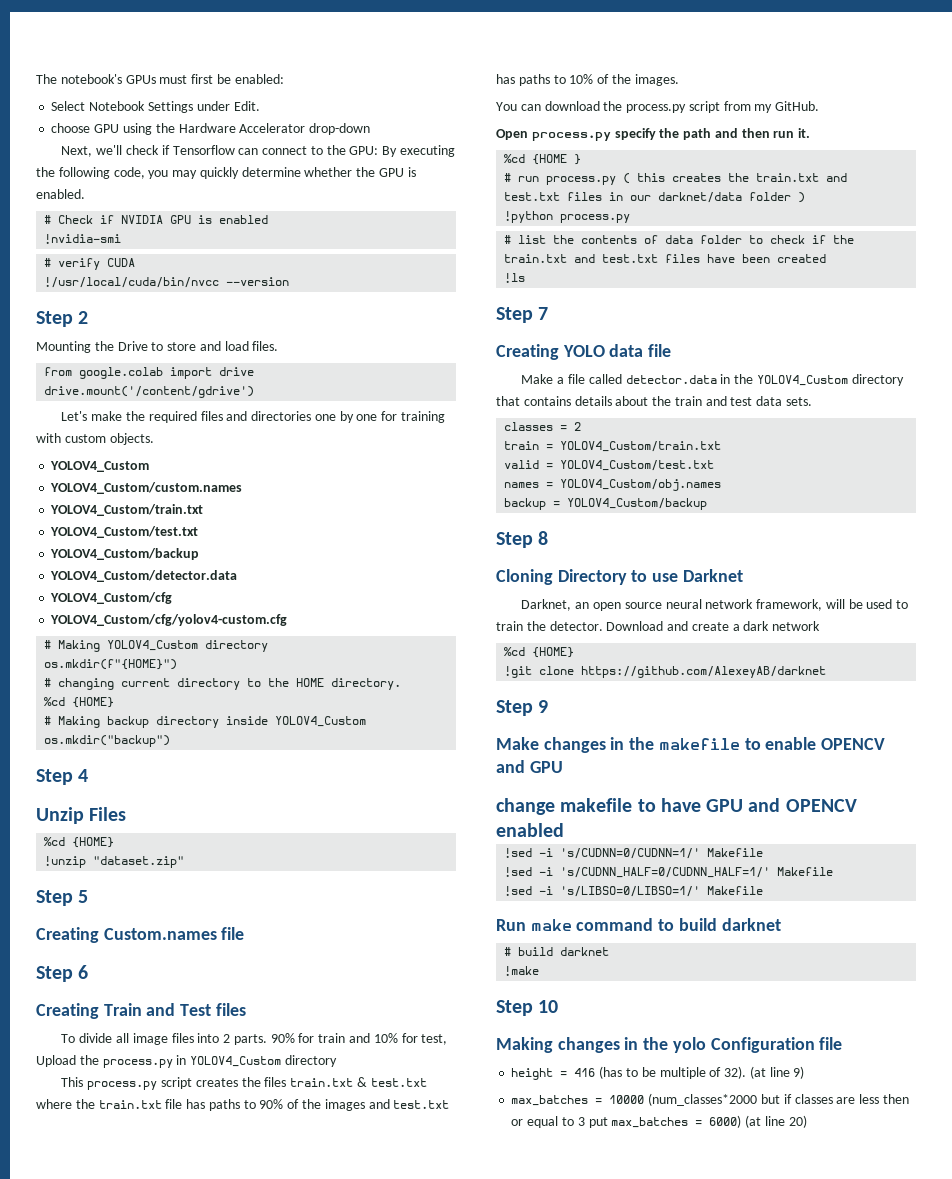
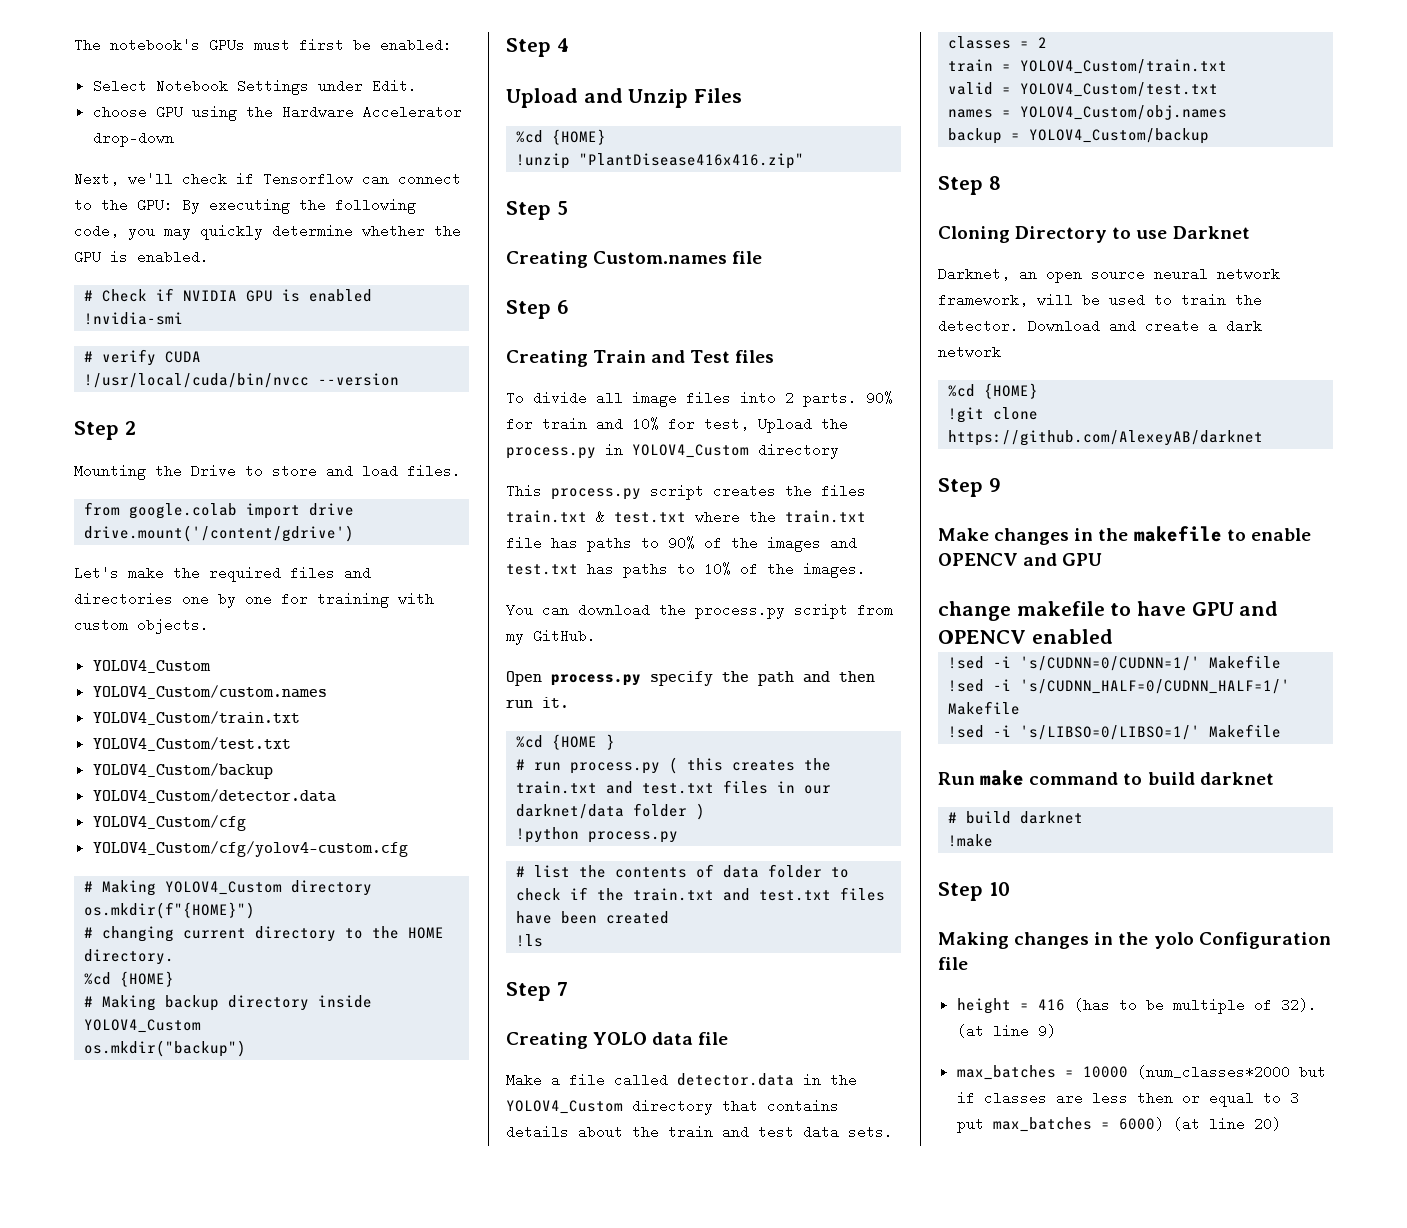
(89, 775) none -> [506,88,623,108] Upload and
[93,856,185,868] "dataset.zip" -> [579,153,805,169] "PlantDisease416x416.zip"

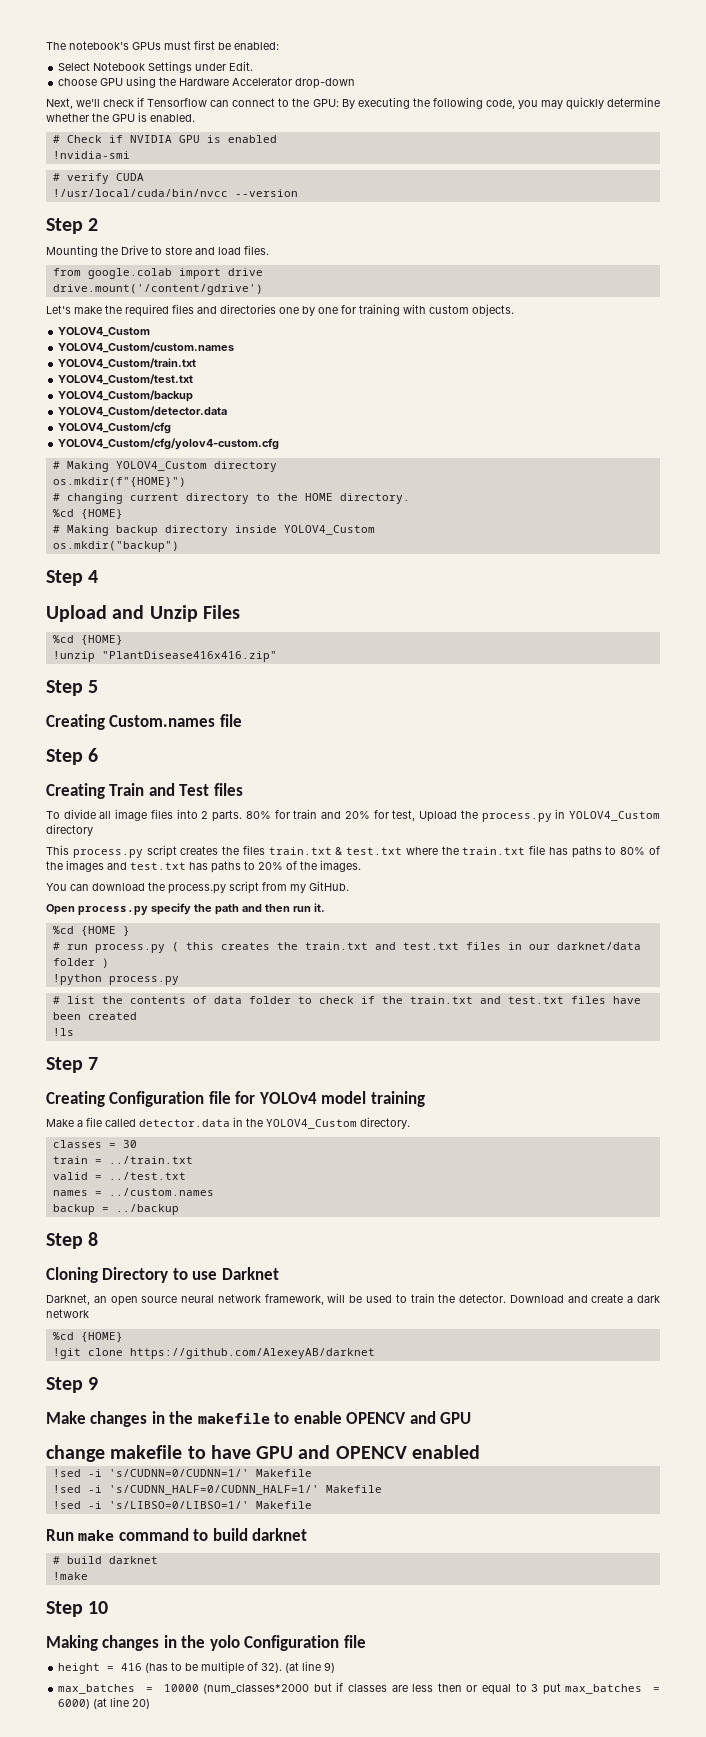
[866,391,893,405] 90% -> [245,811,271,819] 80%
[632,417,659,431] 10% -> [344,811,370,819] 20%
[668,536,695,550] 90% -> [620,847,646,855] 80%
[704,562,731,576] 10% -> [258,862,283,870] 20%
[593,1032,729,1045] YOLO data file -> [109,1091,425,1107] Configuration file for YOLOv4 model training
[632,1099,839,1115] [506,1125,893,1139] directory that contains details about the train and test data sets. -> [360,1117,410,1129] directory.
[1038,37,1048,48] 2 -> [122,1140,137,1148] 30
[1020,59,1228,74] YOLOV4_Custom/train.txt -> [108,1156,193,1164] ../train.txt
[1020,82,1219,97] YOLOV4_Custom/test.txt -> [108,1172,186,1180] ../test.txt
[1020,105,1228,120] YOLOV4_Custom/obj.names -> [108,1188,214,1196] ../custom.names
[1029,128,1210,144] YOLOV4_Custom/backup -> [115,1204,179,1215] ../backup

